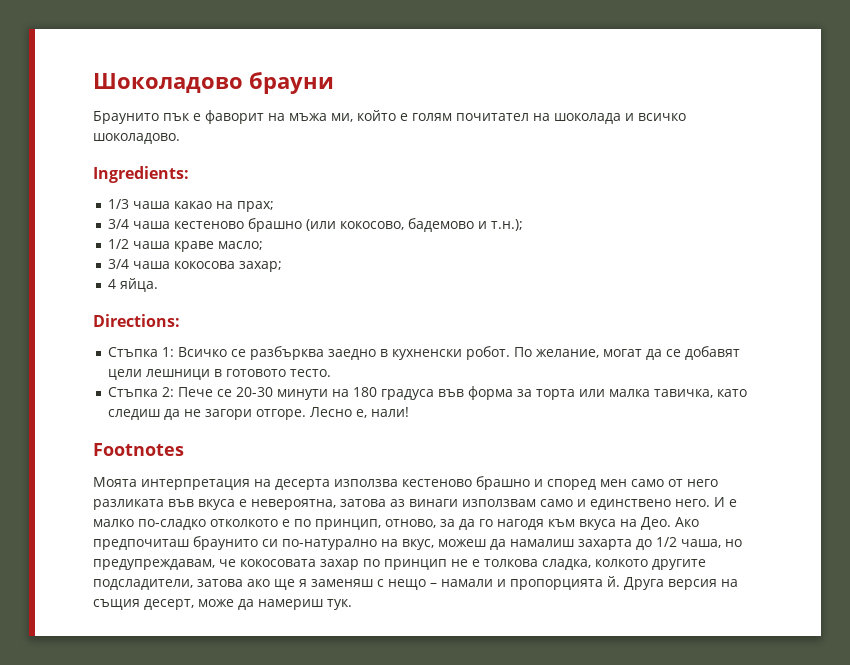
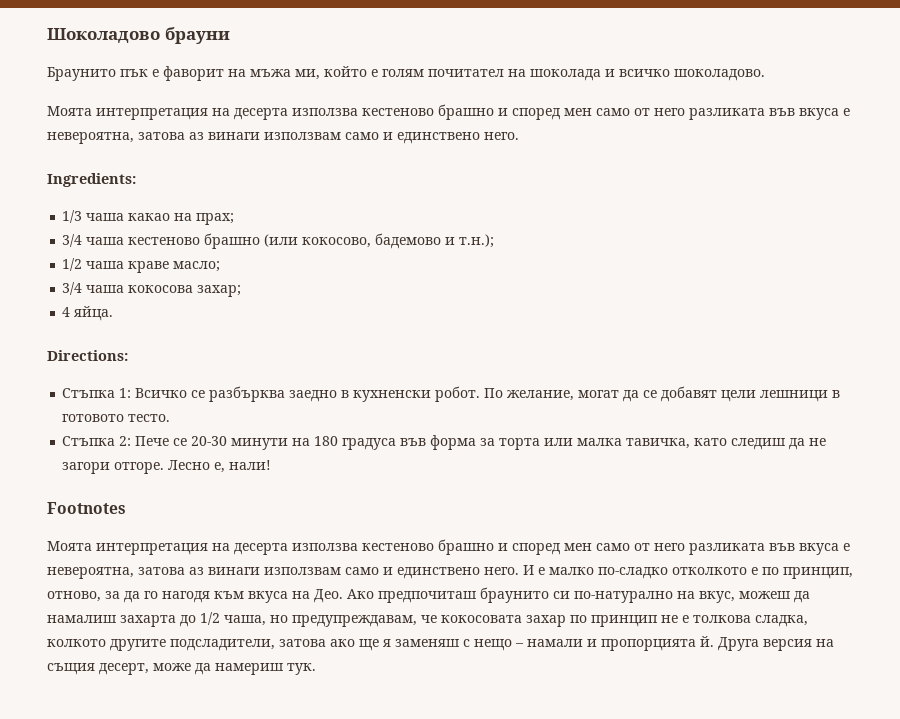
(180, 138) none -> [47,104,850,120] [47,132,519,144] // Моята интерпретация на десерта използва кестеново брашно и според мен само от него разликата във вкуса е невероятна, затова аз винаги използвам само и единствено него.

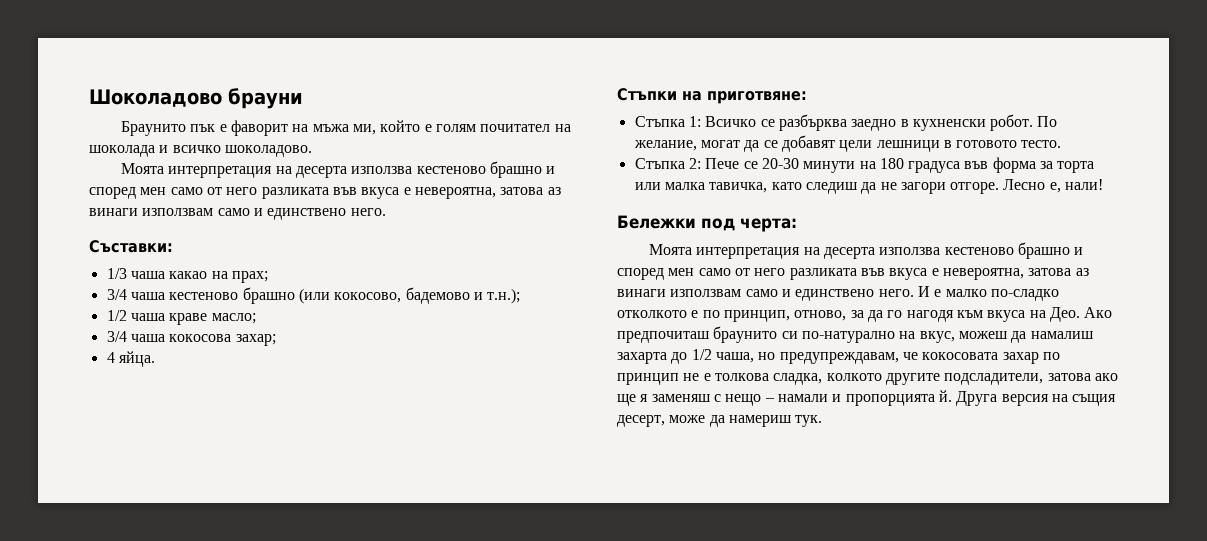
[47,173,136,187] Ingredients: -> [89,240,173,253] Съставки:
[47,350,128,361] Directions: -> [617,88,807,104] Стъпки на приготвяне:
[47,502,126,514] Footnotes -> [617,215,797,232] Бележки под черта:

